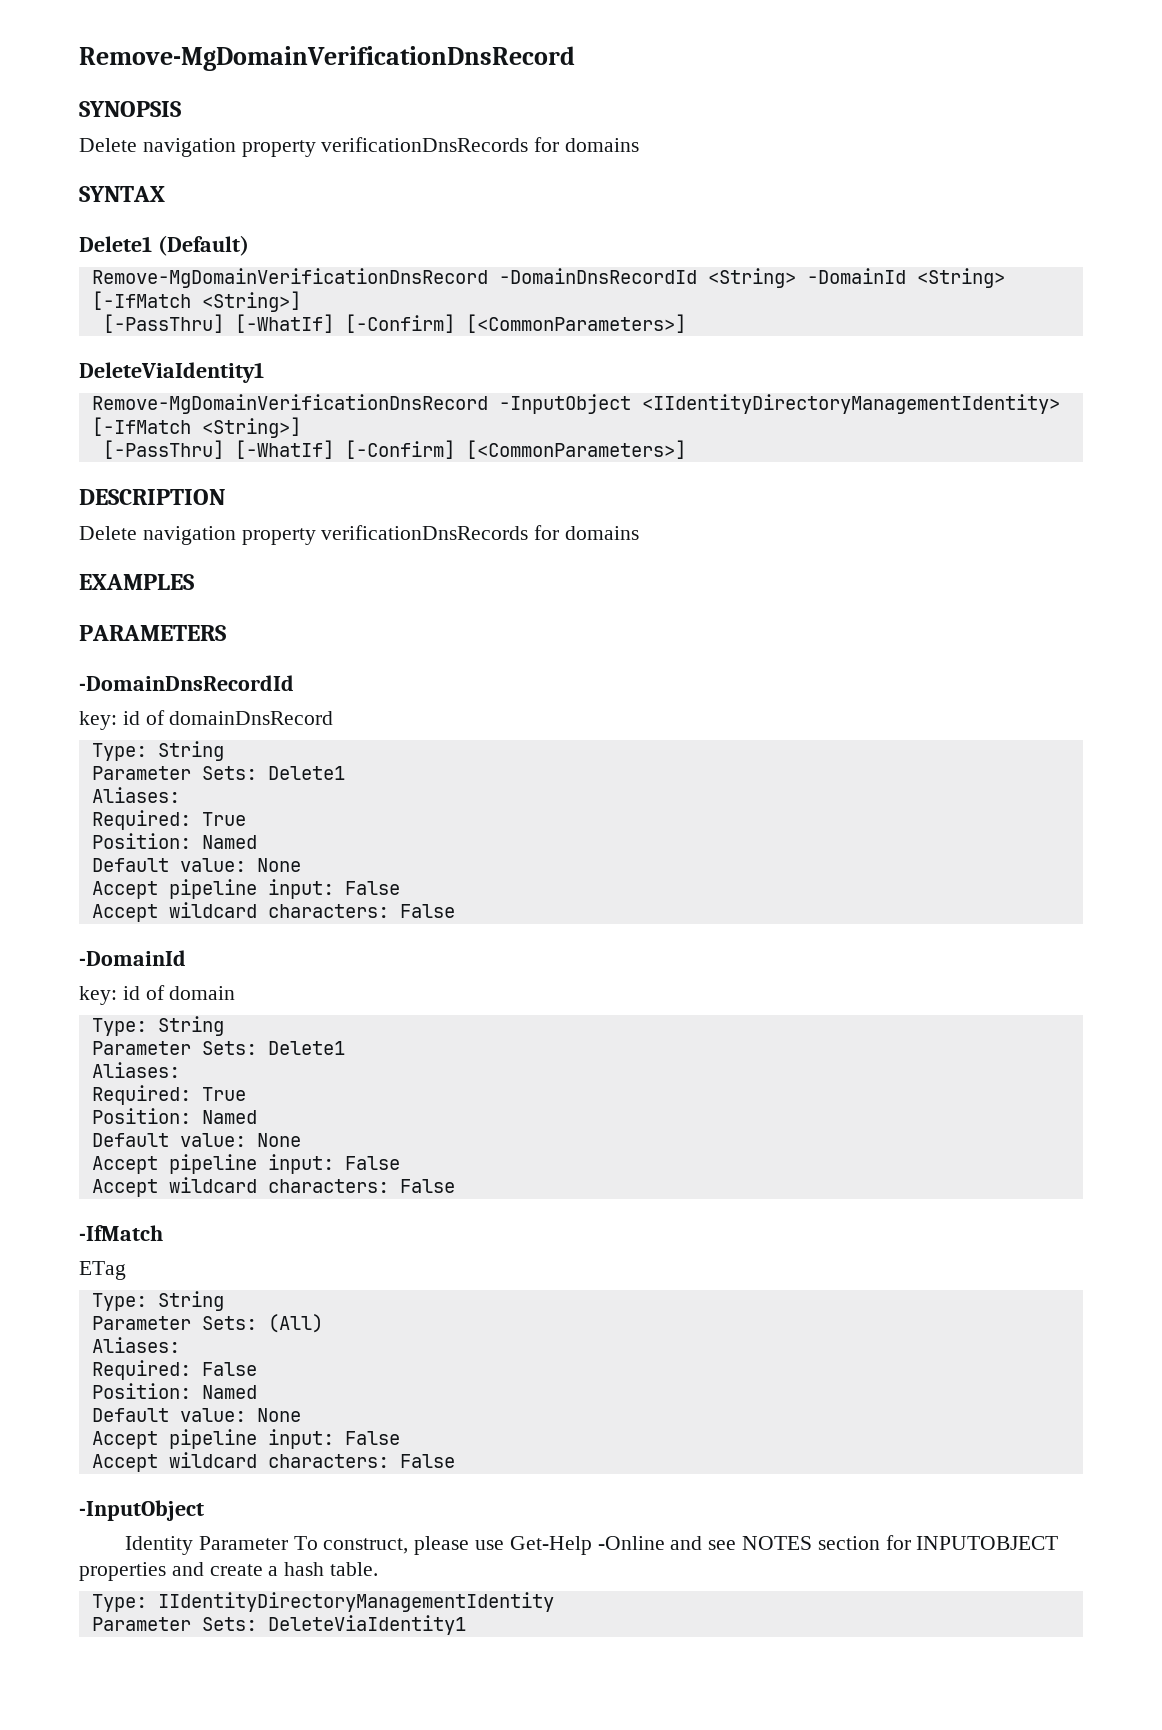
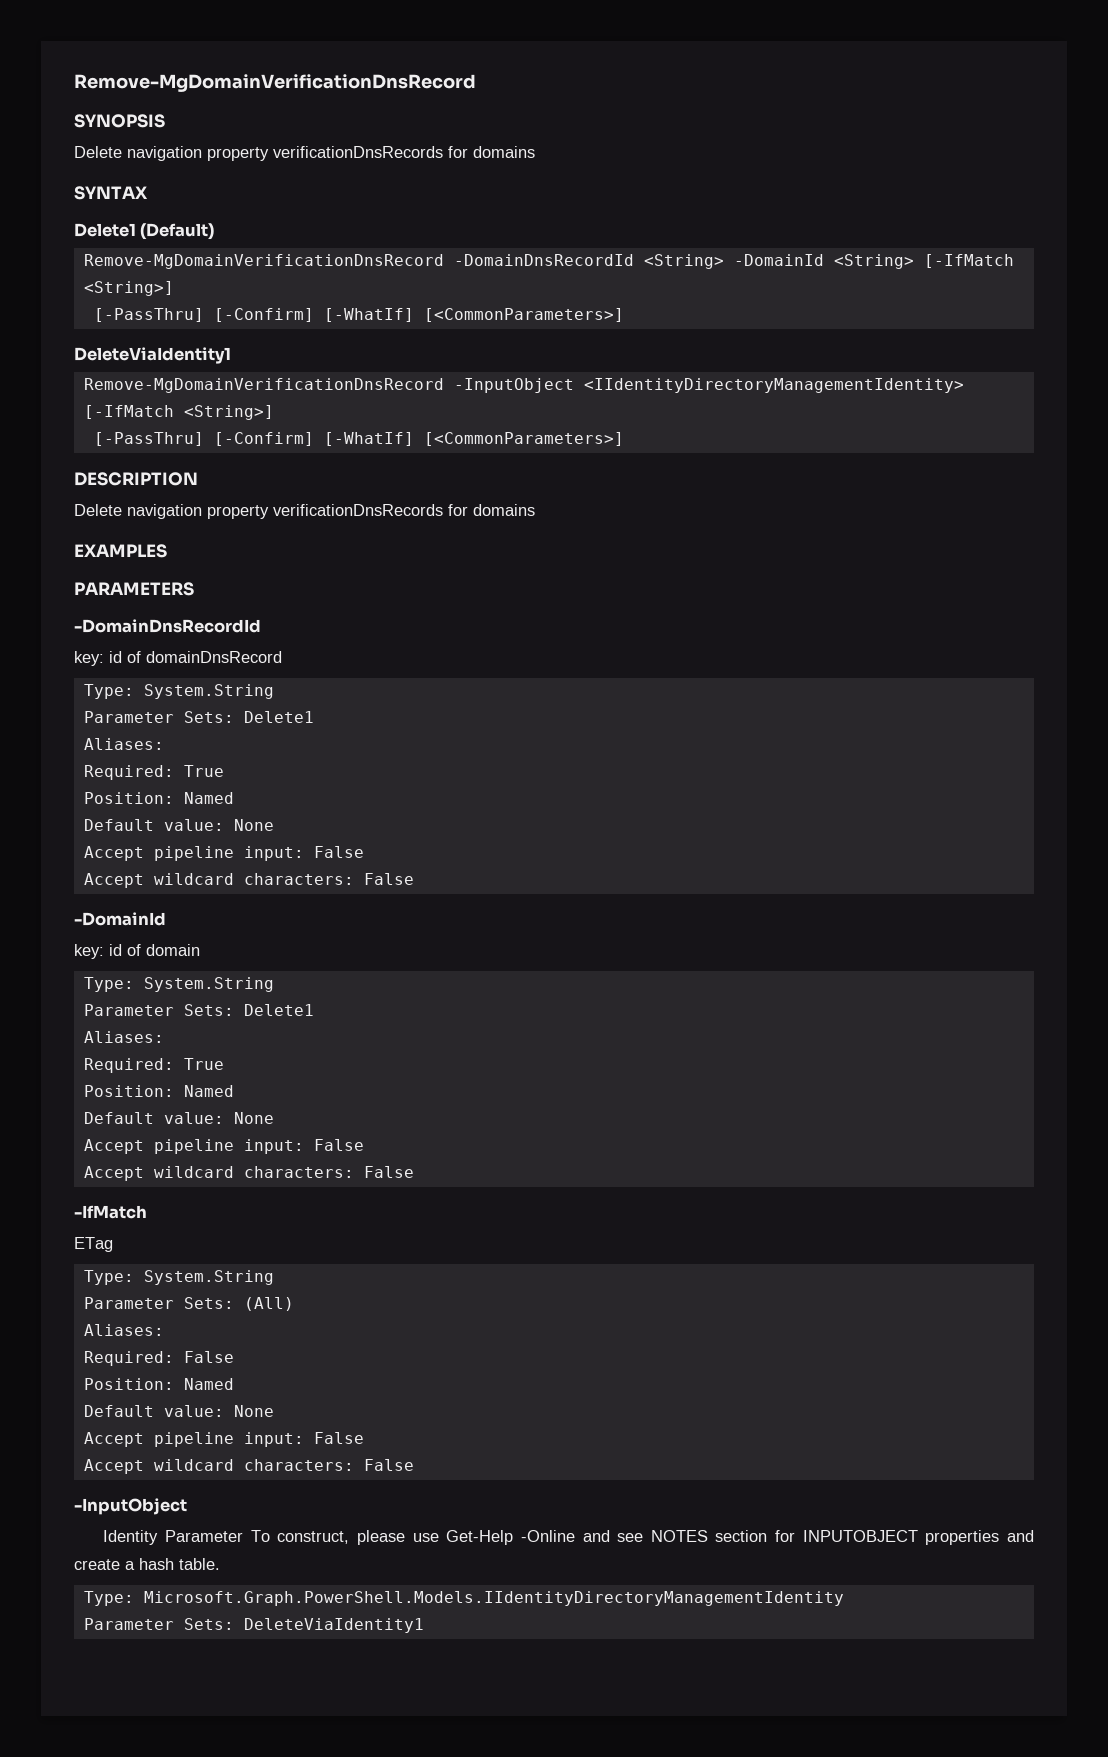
[234,314,455,333] [-WhatIf] [-Confirm] -> [213,308,414,322] [-Confirm] [-WhatIf]
[234,440,455,459] [-WhatIf] [-Confirm] -> [213,432,414,446] [-Confirm] [-WhatIf]
[157,741,224,761] String -> [143,684,274,699] System.String
[157,1016,224,1036] String -> [143,977,274,992] System.String
[157,1291,224,1311] String -> [143,1270,274,1285] System.String
[157,1592,554,1612] IIdentityDirectoryManagementIdentity -> [143,1591,844,1606] Microsoft.Graph.PowerShell.Models.IIdentityDirectoryManagementIdentity

